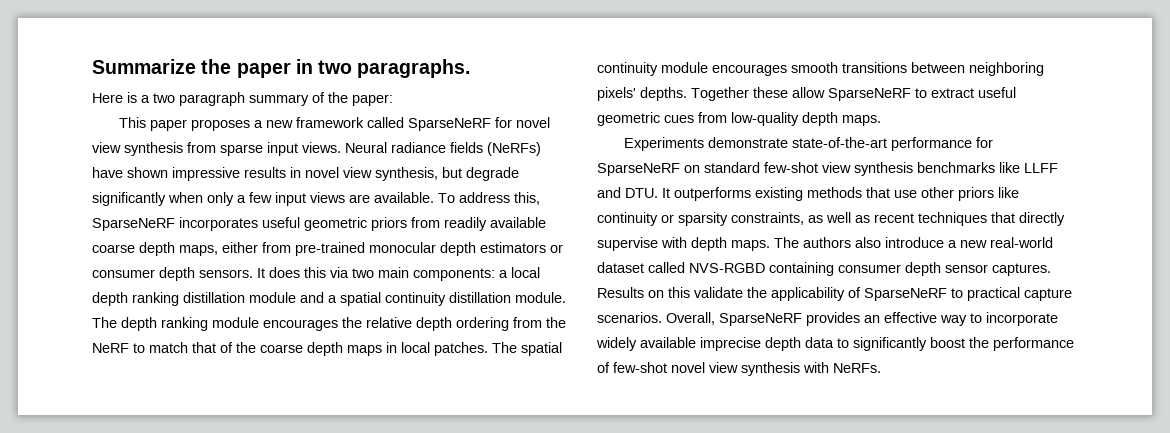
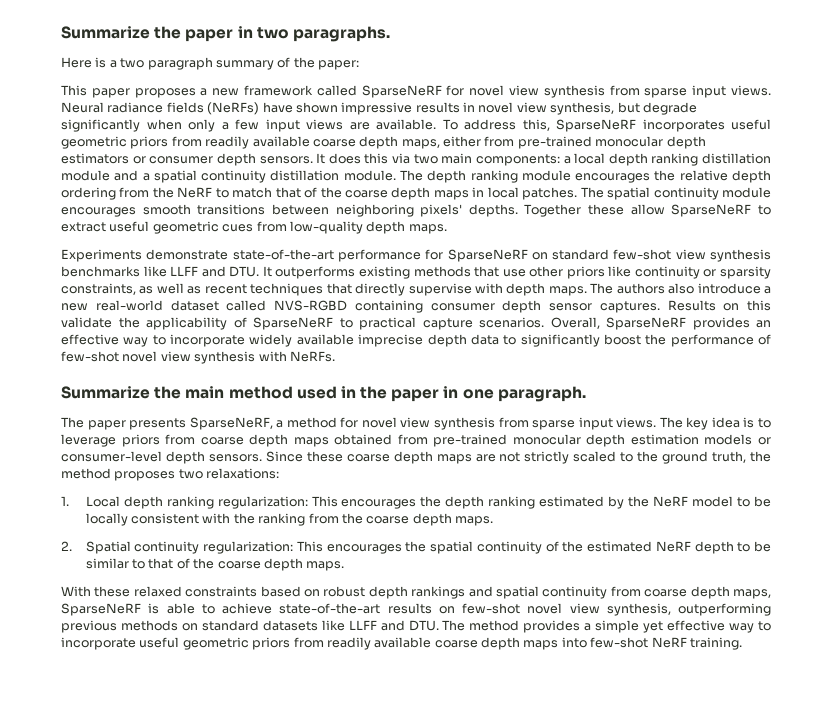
(881, 368) none -> [61,386,586,402] [61,417,771,430] [61,434,772,447] [61,451,771,464] [61,468,280,481] [61,496,772,509] [85,513,494,526] [61,541,771,554] [85,558,345,571] [61,586,771,599] [61,603,771,616] [61,620,772,633] [61,637,742,650] // Summarize the main method used in the paper in one paragraph. // The paper presents SparseNeRF, a method for novel view synthesis from sparse input views. The key idea is to leverage priors from coarse depth maps obtained from pre-trained monocular depth estimation models or consumer-level depth sensors. Since these coarse depth maps are not strictly scaled to the ground truth, the method proposes two relaxations: // 1. Local depth ranking regularization: This encourages the depth ranking estimated by the NeRF model to be locally consistent with the ranking from the coarse depth maps. // 2. Spatial continuity regularization: This encourages the spatial continuity of the estimated NeRF depth to be similar to that of the coarse depth maps. // With these relaxed constraints based on robust depth rankings and spatial continuity from coarse depth maps, SparseNeRF is able to achieve state-of-the-art results on few-shot novel view synthesis, outperforming previous methods on standard datasets like LLFF and DTU. The method provides a simple yet effective way to incorporate useful geometric priors from readily available coarse depth maps into few-shot NeRF training.

